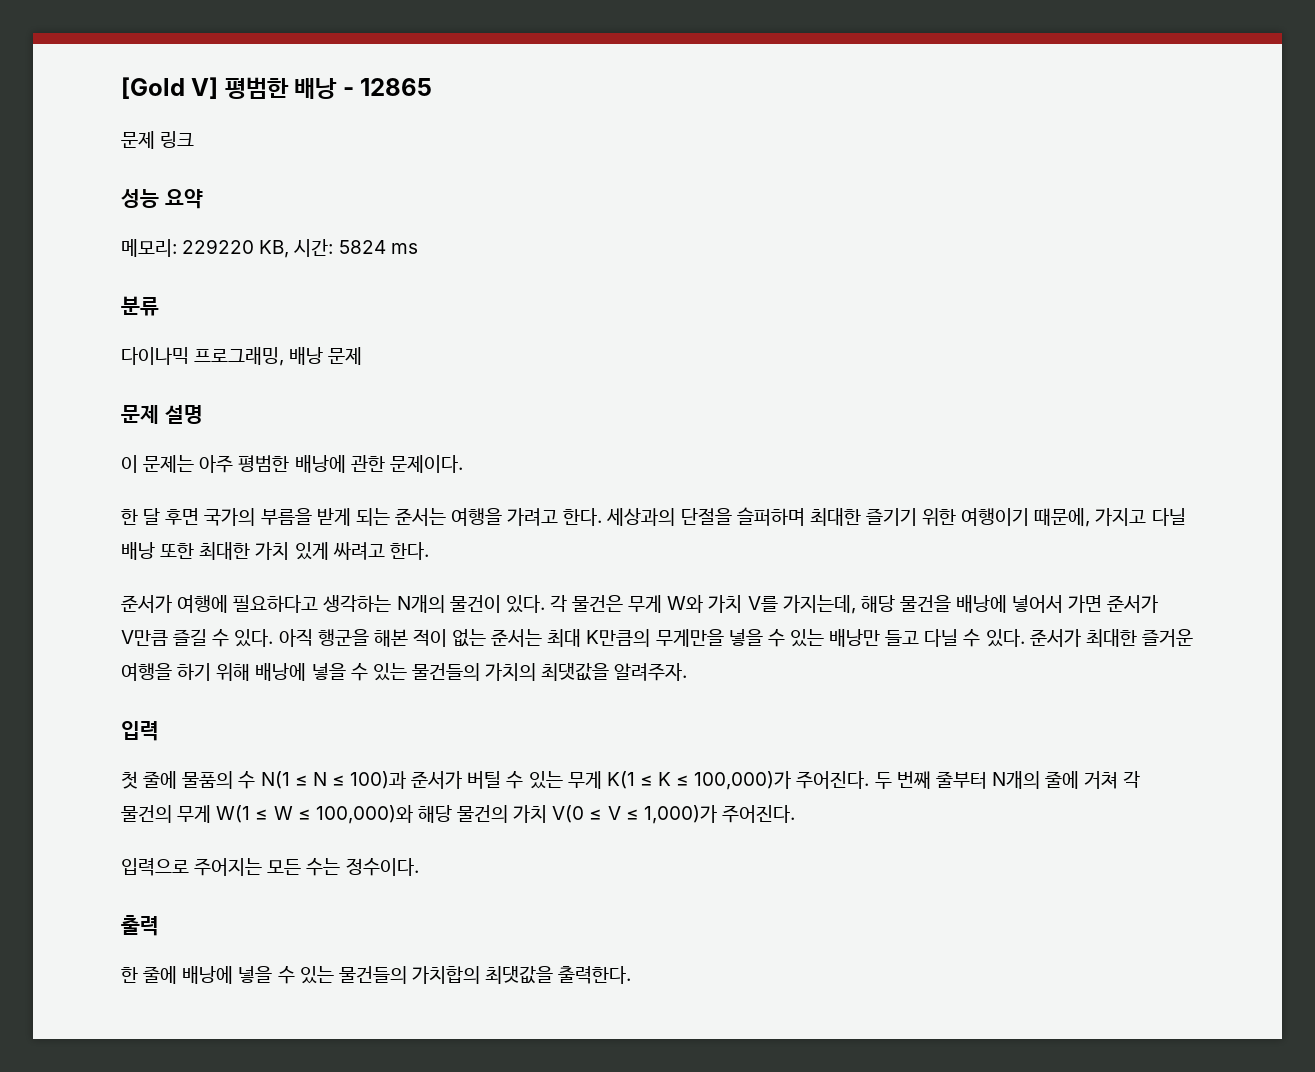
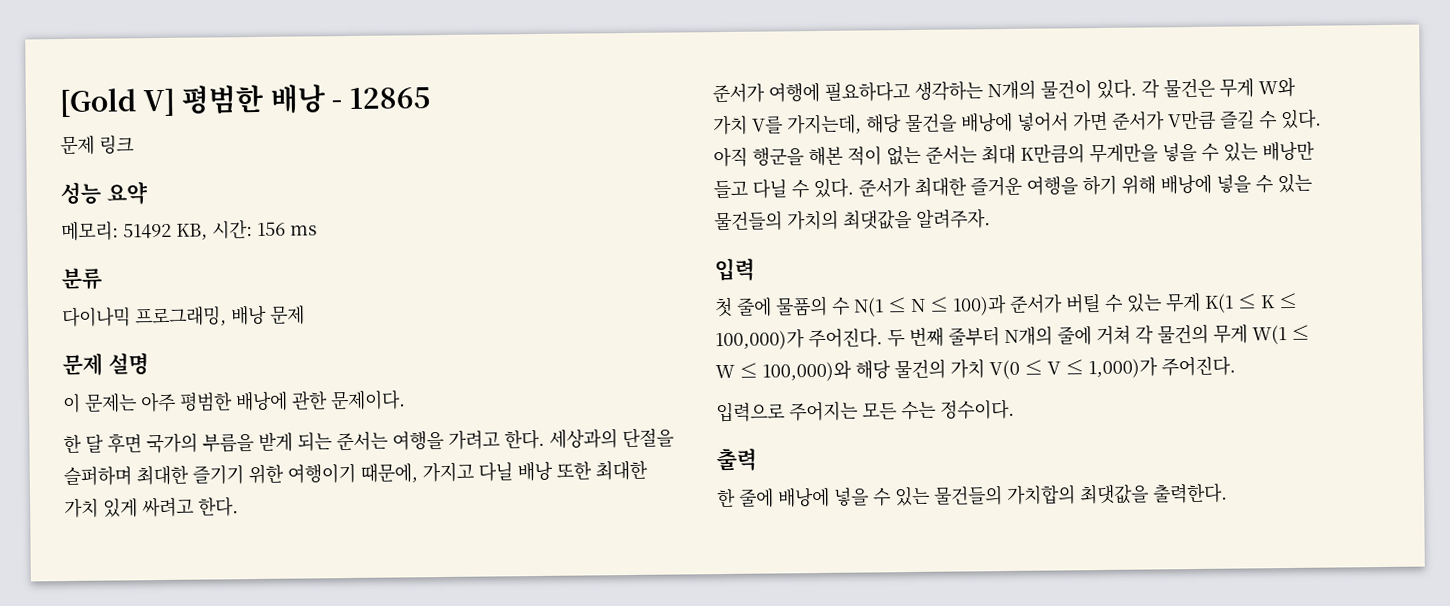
[182,239,255,254] 229220 -> [123,222,172,239] 51492
[338,240,386,254] 5824 -> [257,221,286,236] 156

